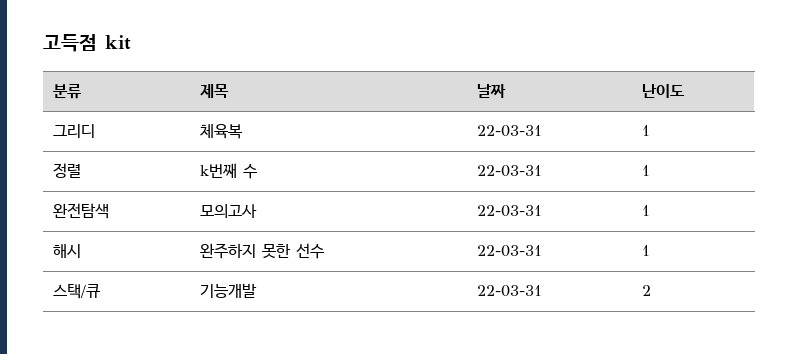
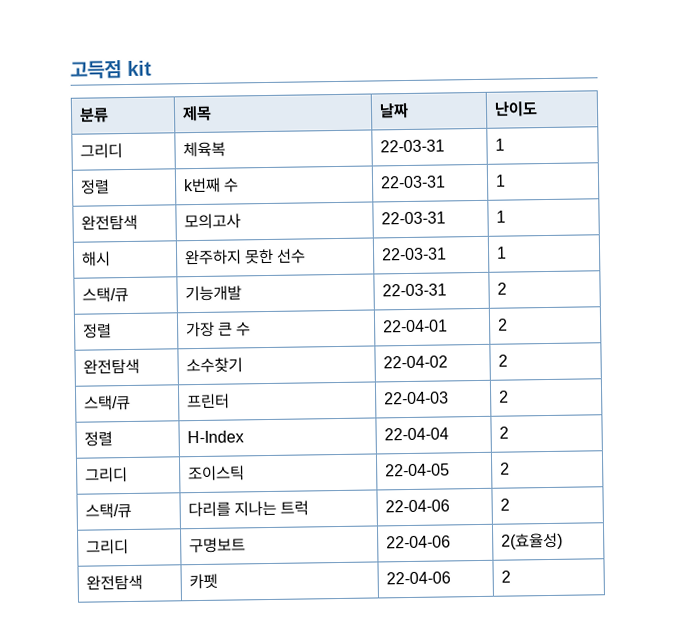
(652, 290) none -> [82,323,112,339] [185,321,252,338] [382,319,448,333] [496,318,508,331] [82,358,140,375] [185,357,243,374] [382,355,448,369] [497,354,508,367] [83,394,131,411] [186,393,230,410] [383,391,449,405] [498,390,509,403] [83,431,113,447] [186,430,244,444] [383,427,449,441] [498,426,509,439] [84,467,128,483] [187,465,245,482] [384,463,450,477] [499,462,510,475] [84,502,132,519] [187,500,310,518] [384,499,450,513] [499,498,510,511] [85,539,129,555] [188,537,246,554] [385,535,451,549] [500,532,563,550] [85,574,143,591] [188,573,218,590] [385,571,451,585] [500,570,511,583] // 정렬 | 가장 큰 수 | 22-04-01 | 2 // 완전탐색 | 소수찾기 | 22-04-02 | 2 // 스택/큐 | 프린터 | 22-04-03 | 2 // 정렬 | H-Index | 22-04-04 | 2 // 그리디 | 조이스틱 | 22-04-05 | 2 // 스택/큐 | 다리를 지나는 트럭 | 22-04-06 | 2 // 그리디 | 구명보트 | 22-04-06 | 2(효율성) // 완전탐색 | 카펫 | 22-04-06 | 2

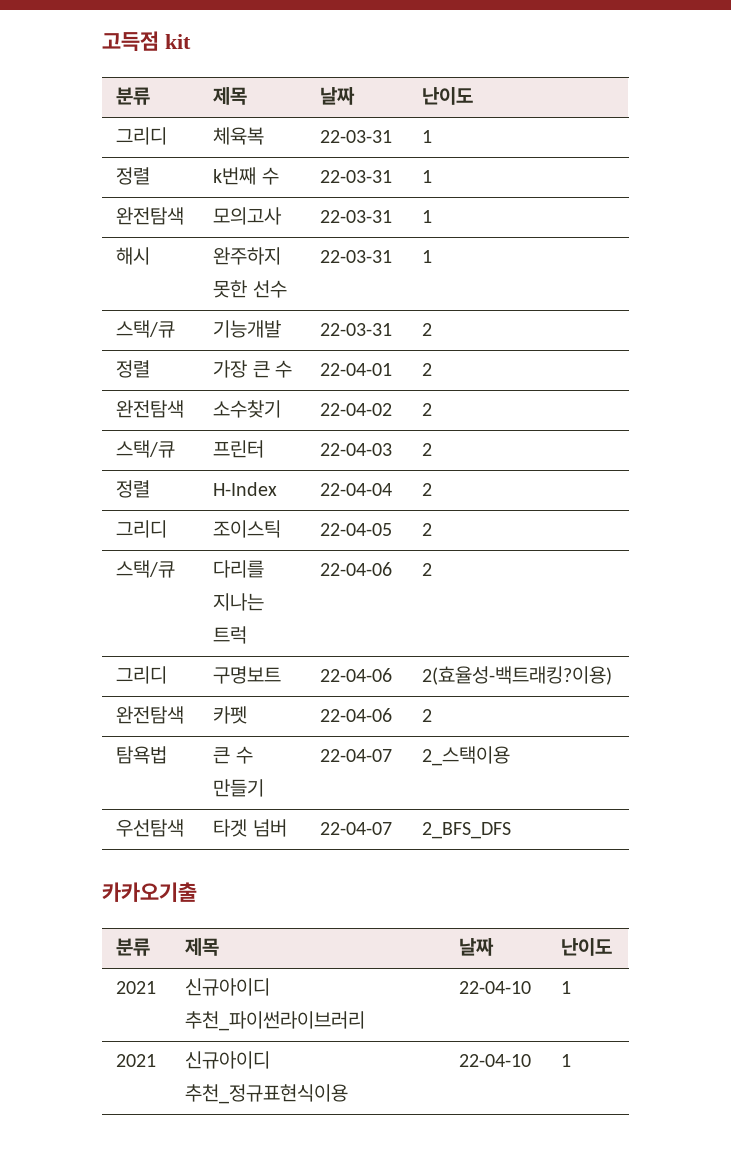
[500,532,563,550] 2(효율성) -> [422,666,613,685] 2(효율성-백트래킹?이용)
(511, 576) none -> [116,746,168,764] [213,746,253,764] [213,779,265,797] [320,749,393,762] [422,746,511,766] [116,819,185,837] [213,819,287,837] [320,822,393,835] [422,822,512,839] [102,882,197,902] [116,938,151,956] [185,938,220,956] [459,938,495,956] [561,938,613,956] [116,981,157,994] [185,978,271,996] [185,1011,366,1031] [459,981,532,994] [561,981,572,994] [116,1054,157,1067] [185,1051,271,1069] [185,1084,349,1104] [459,1054,532,1067] [561,1054,572,1067] // 탐욕법 | 큰 수 만들기 | 22-04-07 | 2_스택이용 // 우선탐색 | 타겟 넘버 | 22-04-07 | 2_BFS_DFS // 카카오기출 // 분류 | 제목 | 날짜 | 난이도 // 2021 | 신규아이디 추천_파이썬라이브러리 | 22-04-10 | 1 // 2021 | 신규아이디 추천_정규표현식이용 | 22-04-10 | 1

